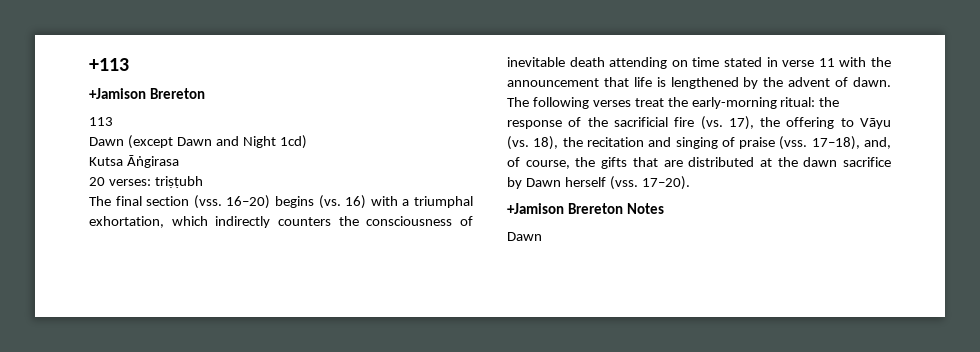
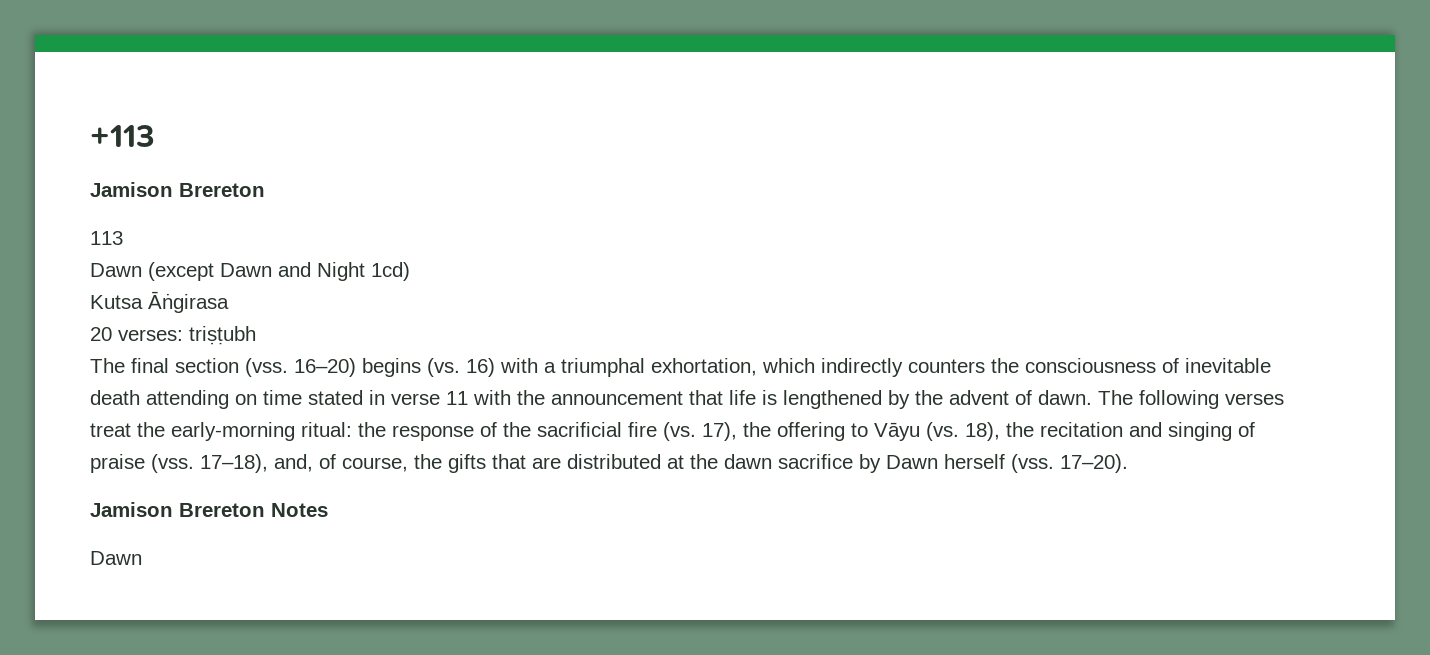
[89,88,146,99] +Jamison -> [90,182,173,197] Jamison
[507,203,564,214] +Jamison -> [90,502,173,517] Jamison

